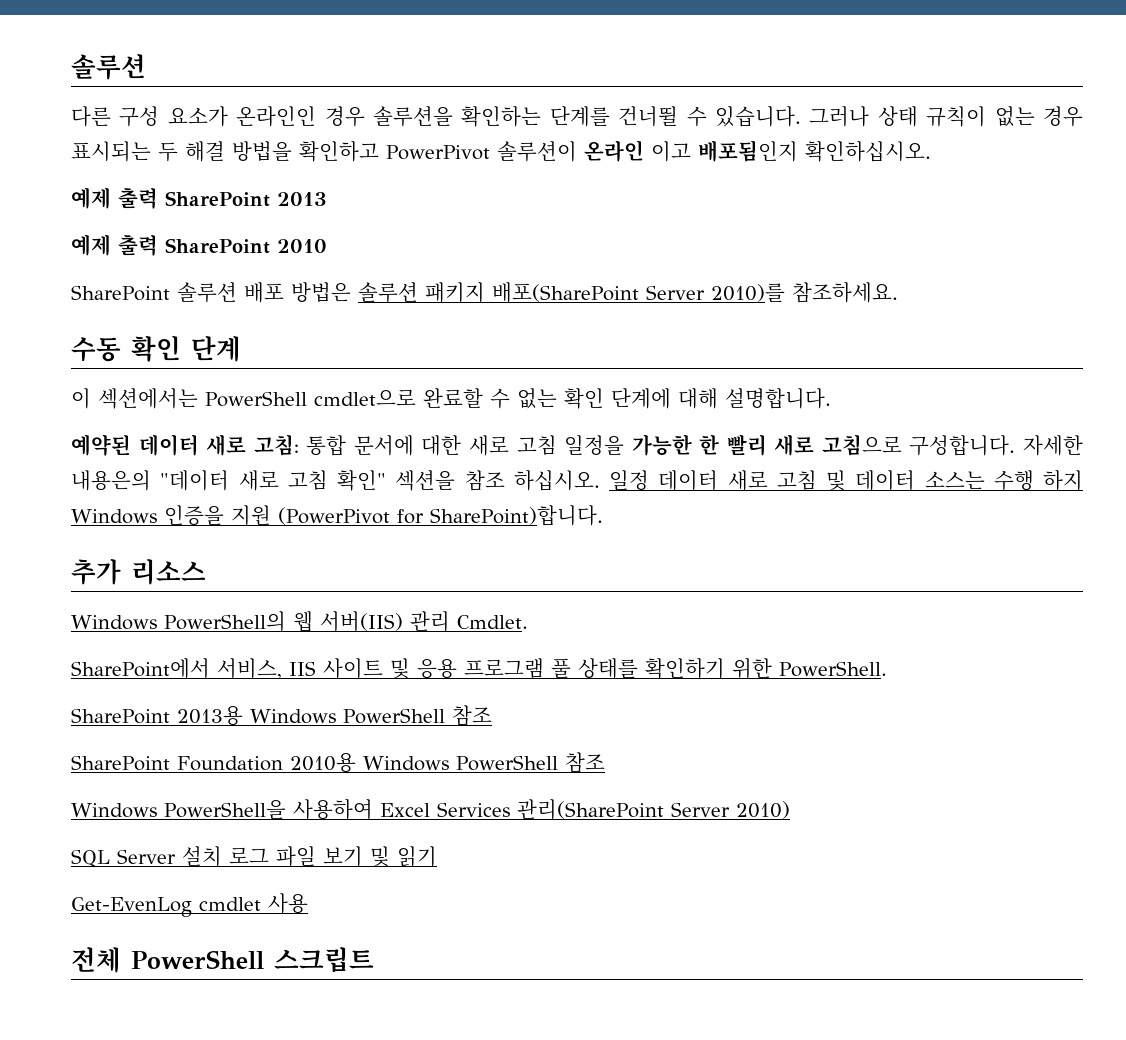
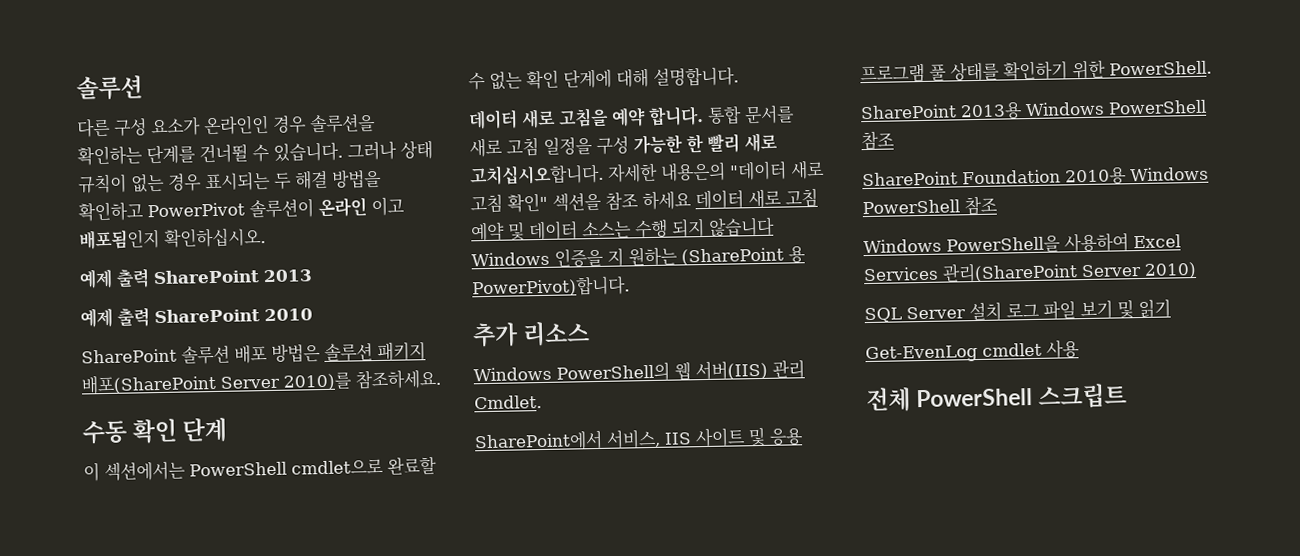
[71,434,462,456] 예약된 데이터 새로 고침: 통합 문서에 대한 -> [468,104,795,130] 데이터 새로 고침을 예약 합니다. 통합 문서를
(625, 445) none -> [596,136,629,155] 구성
[821,434,1016,456] 고침으로 구성합니다. -> [469,163,604,186] 고치십시오합니다.
[513,470,649,491] 하십시오. 일정 -> [642,191,692,211] 하세요
(817, 480) none -> [470,222,505,242] 예약
[1043,470,1083,491] [71,505,603,526] 하지 Windows 인증을 지원 (PowerPivot for SharePoint)합니다. -> [671,216,775,238] [471,246,806,267] [471,276,630,298] 되지 않습니다 Windows 인증을 지 원하는 (SharePoint 용 PowerPivot)합니다.

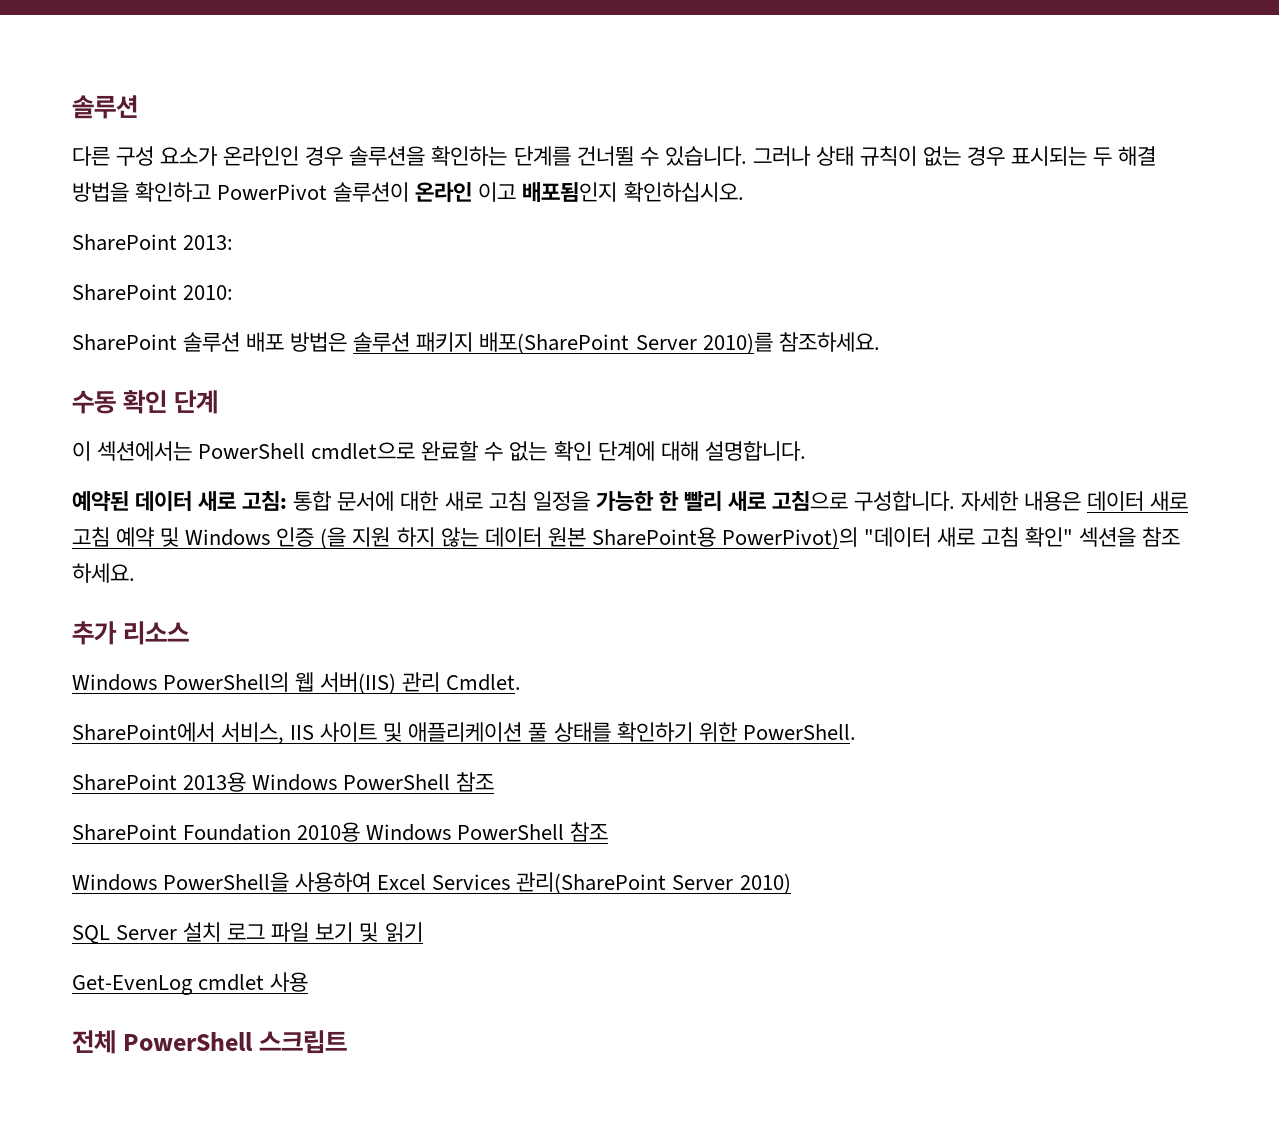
[79,268,313,289] [80,307,313,328] 예제 출력 SharePoint 2013 // 예제 출력 SharePoint 2010 -> [72,234,234,251] [72,284,234,301] SharePoint 2013: // SharePoint 2010:
[468,104,795,130] 데이터 새로 고침을 예약 합니다. 통합 문서를 -> [72,490,439,512] 예약된 데이터 새로 고침: 통합 문서에 대한
[596,136,629,155] 구성 -> (590, 501) none
[469,161,726,186] 고치십시오합니다. 자세한 내용은의 -> [772,490,1189,511] [72,527,858,549] 고침으로 구성합니다. 자세한 내용은 데이터 새로 고침 예약 및 Windows 인증 (을 지원 하지 않는 데이터 원본 SharePoint용 PowerPivot)의
[642,187,818,211] [470,216,775,242] [471,246,806,267] [471,276,630,298] 하세요 데이터 새로 고침 예약 및 데이터 소스는 수행 되지 않습니다 Windows 인증을 지 원하는 (SharePoint 용 PowerPivot)합니다. -> [72,563,135,583] 하세요.
[769,428,804,445] [860,62,925,84] 응용 프로그램 -> [408,722,523,742] 애플리케이션

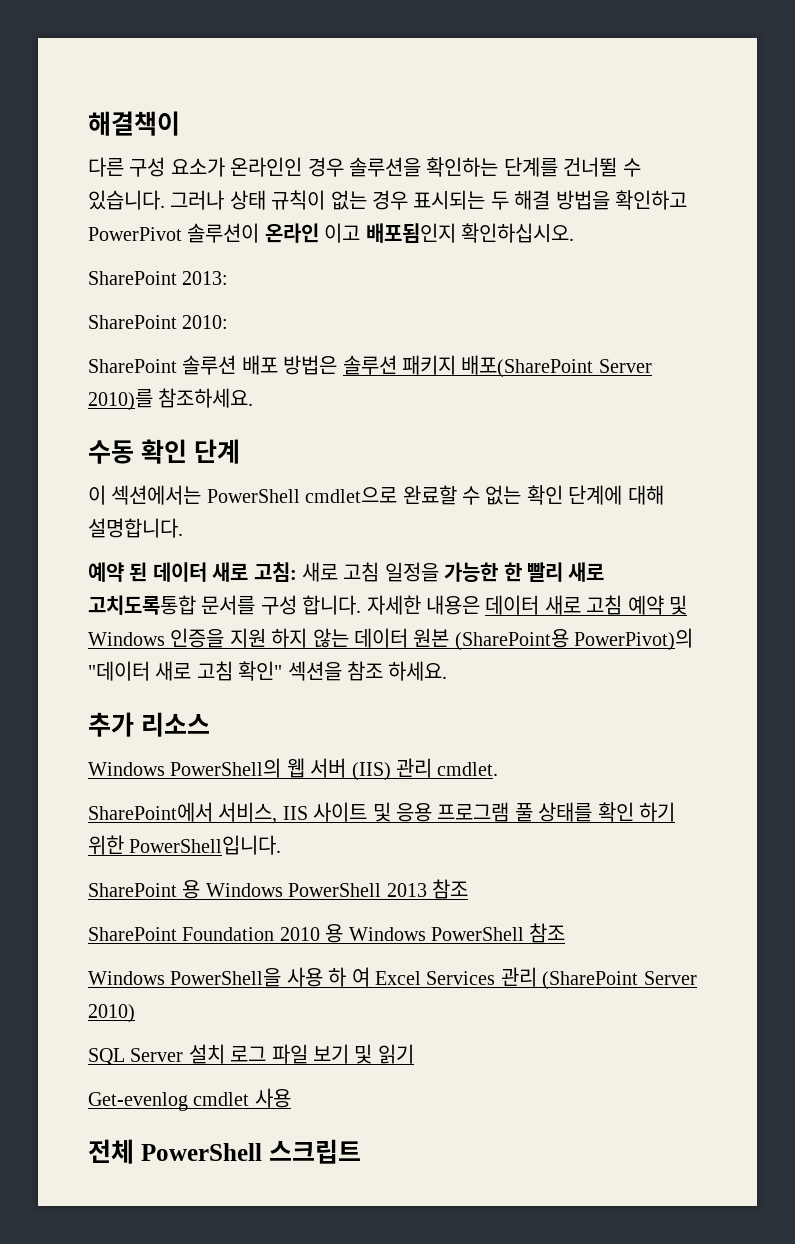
[72,95,138,119] 솔루션 -> [88,111,180,136] 해결책이
[72,491,129,512] 예약된 -> [88,562,148,582] 예약 된
[293,491,439,511] 통합 문서에 대한 -> (297, 572) none
[772,490,956,511] 고침으로 구성합니다. -> [88,595,362,615] 고치도록통합 문서를 구성 합니다.
[276,527,347,549] 인증 (을 -> [170,628,225,648] 인증을
[591,527,716,547] SharePoint용 -> [454,629,569,651] (SharePoint용
[320,672,522,694] 서버(IIS) 관리 Cmdlet. -> [310,758,499,781] 서버 (IIS) 관리 cmdlet.
[408,722,856,742] [72,772,451,792] 애플리케이션 풀 상태를 확인하기 위한 PowerShell. // SharePoint 2013용 Windows PowerShell -> [396,802,675,822] [88,835,282,855] [88,880,427,899] 응용 프로그램 풀 상태를 확인 하기 위한 PowerShell입니다. // SharePoint 용 Windows PowerShell 2013
[297,822,361,842] 2010용 -> [279,924,344,943] 2010 용
[295,872,667,894] 사용하여 Excel Services 관리(SharePoint -> [286,967,639,990] 사용 하 여 Excel Services 관리 (SharePoint
[72,975,193,995] Get-EvenLog -> [88,1092,188,1111] Get-evenlog

